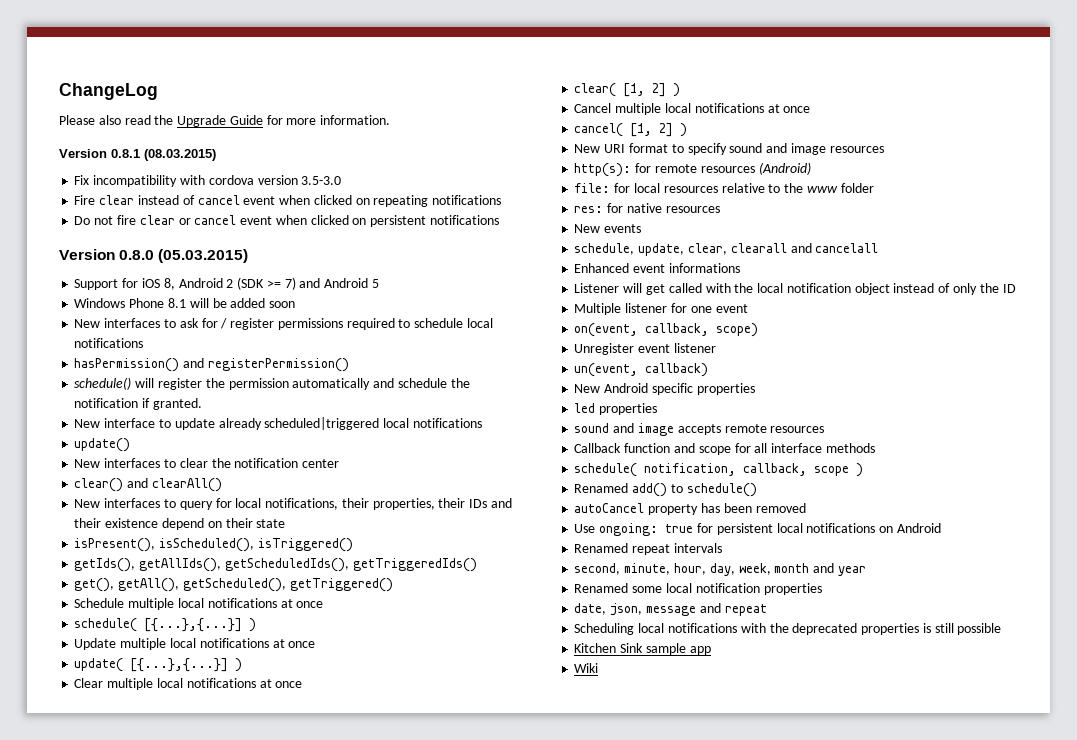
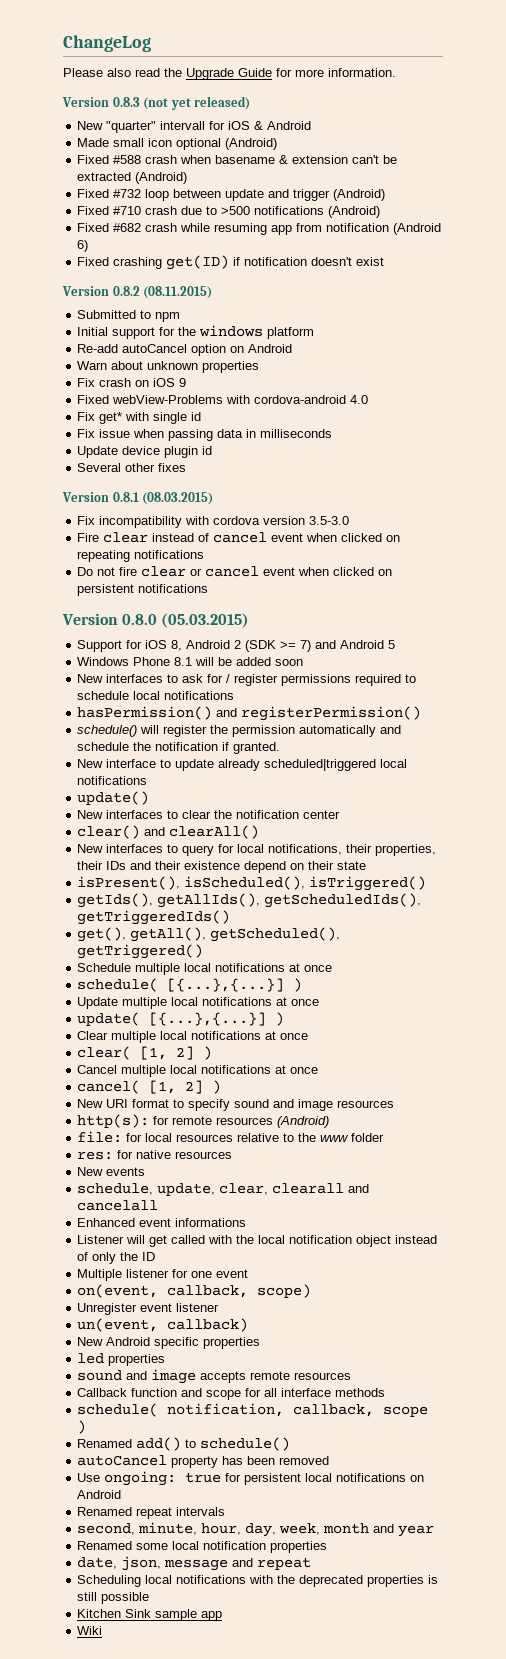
(391, 120) none -> [62,96,251,110] [77,121,312,133] [77,138,278,150] [77,155,398,164] [77,172,188,184] [77,189,386,201] [77,206,381,218] [77,223,442,235] [77,240,89,252] [77,255,385,270] [62,286,213,299] [77,310,181,322] [77,325,315,339] [77,344,293,356] [77,361,260,373] [77,378,187,387] [77,395,369,404] [77,412,202,424] [77,429,333,441] [77,446,213,458] [77,463,187,472] // Version 0.8.3 (not yet released) // New "quarter" intervall for iOS & Android // Made small icon optional (Android) // Fixed #588 crash when basename & extension can't be extracted (Android) // Fixed #732 loop between update and trigger (Android) // Fixed #710 crash due to >500 notifications (Android) // Fixed #682 crash while resuming app from notification (Android 6) // Fixed crashing get(ID) if notification doesn't exist // Version 0.8.2 (08.11.2015) // Submitted to npm // Initial support for the windows platform // Re-add autoCancel option on Android // Warn about unknown properties // Fix crash on iOS 9 // Fixed webView-Problems with cordova-android 4.0 // Fix get* with single id // Fix issue when passing data in milliseconds // Update device plugin id // Several other fixes

